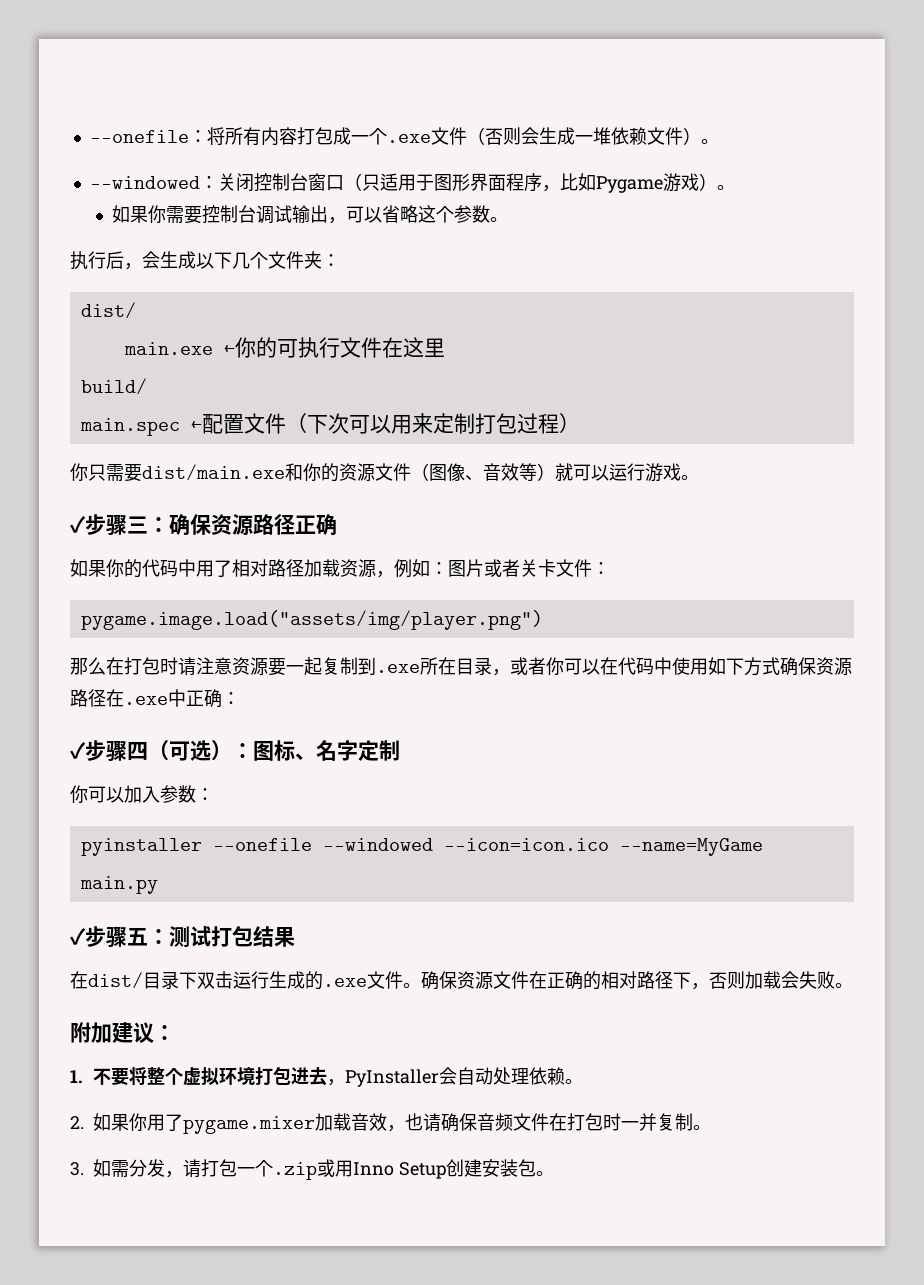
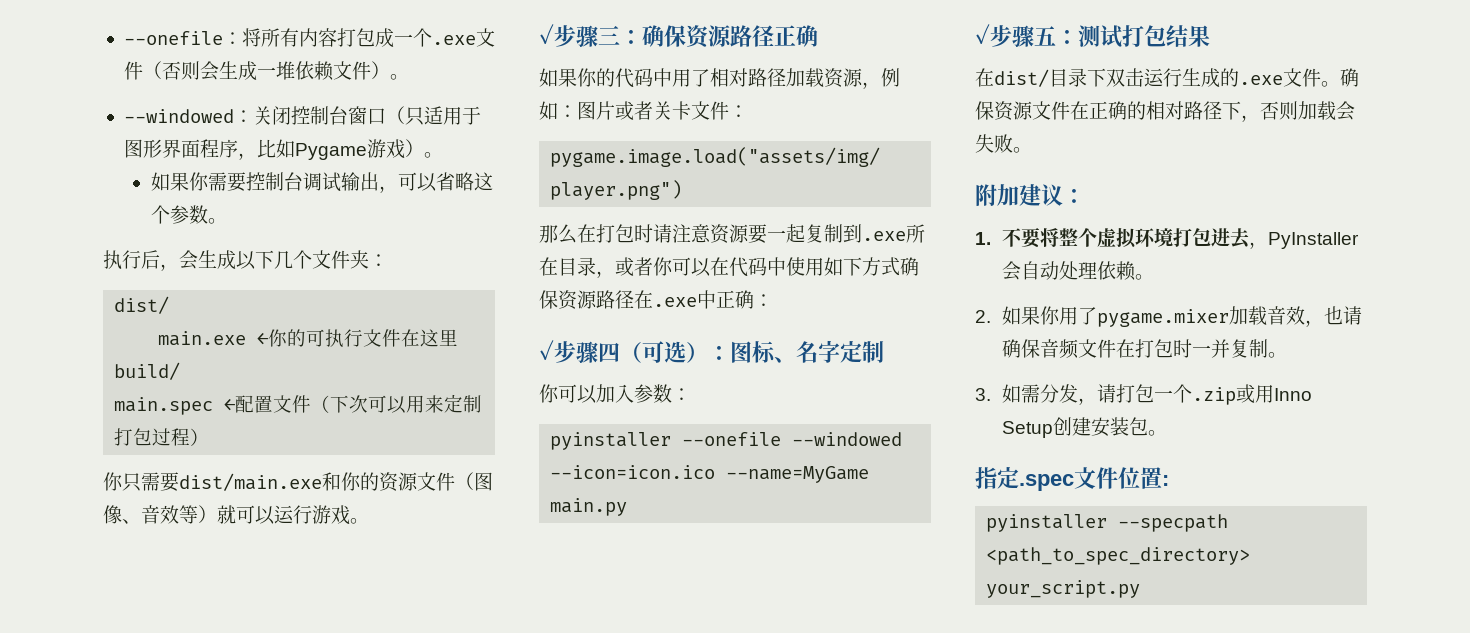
(554, 1173) none -> [975,467,1169,491] [986,514,1229,532] [986,547,1251,565] [986,580,1141,598] // 指定.spec文件位置: // pyinstaller --specpath <path_to_spec_directory> your_script.py

